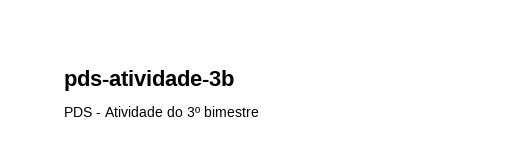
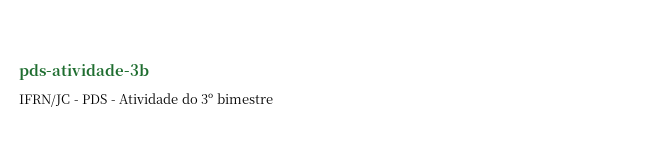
(234, 80) none -> [19,94,79,107] IFRN/JC -

